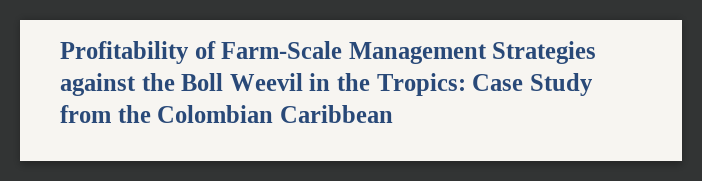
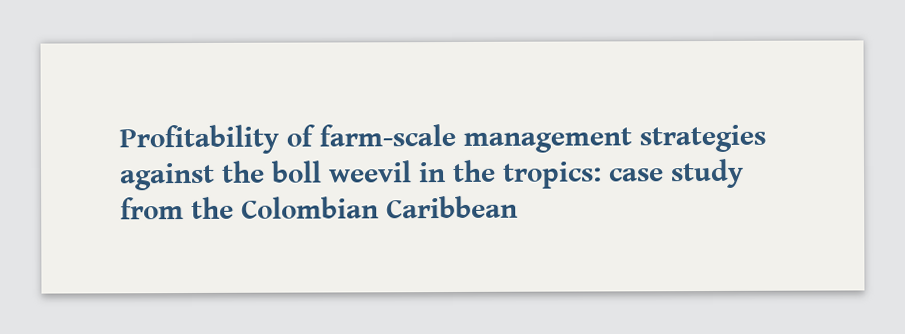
[221,41,597,64] [60,73,593,96] Farm-Scale Management Strategies against the Boll Weevil in the Tropics: Case Study -> [319,123,766,153] [119,158,744,191] farm-scale management strategies against the boll weevil in the tropics: case study

